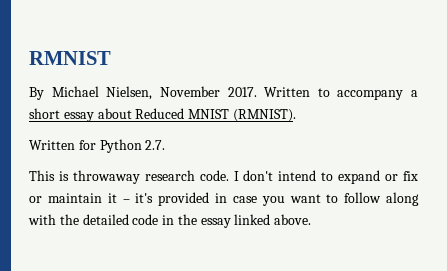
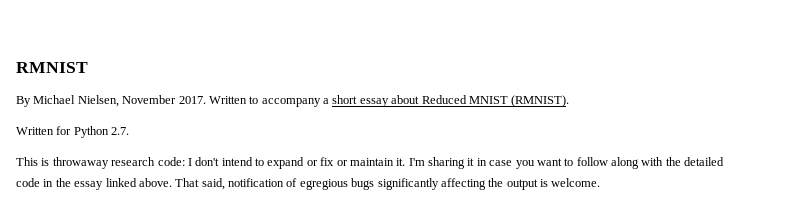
[199,170,229,181] code. -> [157,157,185,166] code:
[107,192,210,206] it – it's provided -> [396,157,475,169] it. I'm sharing it
(312, 219) none -> [175,178,601,190] That said, notification of egregious bugs significantly affecting the output is welcome.

